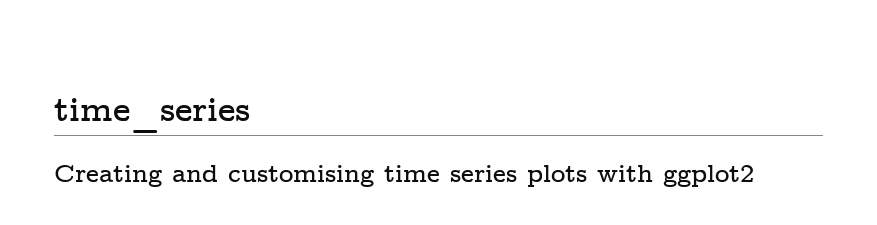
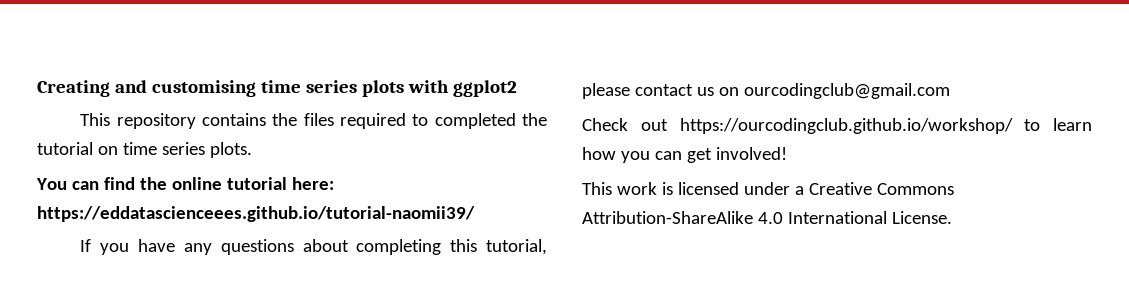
[54,98,250,133] time_series // -> (37, 88) none
(754, 176) none -> [80,113,547,129] [37,142,252,158] [36,177,334,190] [37,206,475,222] [80,239,547,255] [582,83,950,99] [582,118,1092,134] [582,147,787,163] [582,182,954,195] [582,211,952,224] // This repository contains the files required to completed the tutorial on time series plots. // You can find the online tutorial here: https://eddatascienceees.github.io/tutorial-naomii39/ // If you have any questions about completing this tutorial, please contact us on ourcodingclub@gmail.com // Check out https://ourcodingclub.github.io/workshop/ to learn how you can get involved! // This work is licensed under a Creative Commons Attribution-ShareAlike 4.0 International License.

